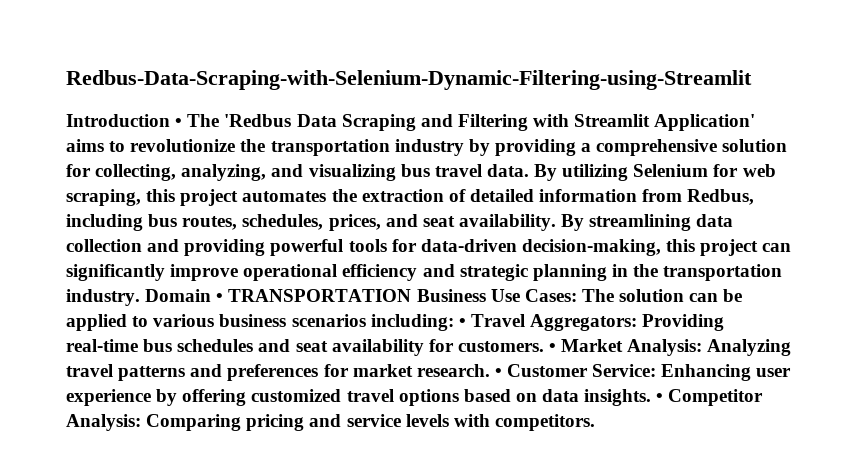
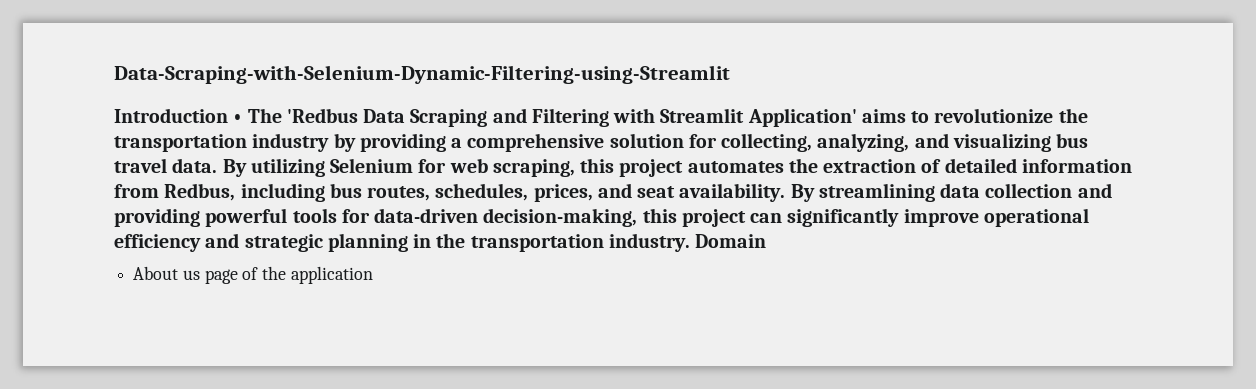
[66,70,752,90] Redbus-Data-Scraping-with-Selenium-Dynamic-Filtering-using-Streamlit -> [114,65,730,84] Data-Scraping-with-Selenium-Dynamic-Filtering-using-Streamlit
[216,289,743,302] [66,314,725,331] [66,339,792,356] [66,364,792,381] [66,389,764,406] [66,414,595,431] • TRANSPORTATION Business Use Cases: The solution can be applied to various business scenarios including: • Travel Aggregators: Providing real-time bus schedules and seat availability for customers. • Market Analysis: Analyzing travel patterns and preferences for market research. • Customer Service: Enhancing user experience by offering customized travel options based on data insights. • Competitor Analysis: Comparing pricing and service levels with competitors. -> [133,266,373,284] // About us page of the application

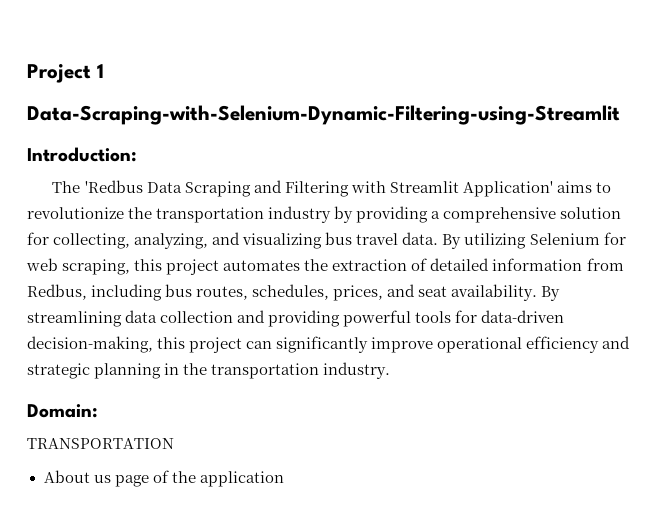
(114, 74) none -> [27,64,104,83] Project 1 //
[114,108,243,123] Introduction • -> [27,147,137,162] Introduction: //
[695,234,767,248] Domain -> [27,404,98,418] [27,438,174,449] // Domain: // TRANSPORTATION

